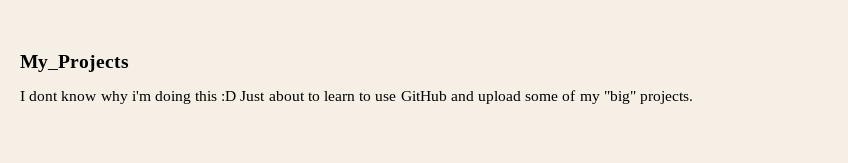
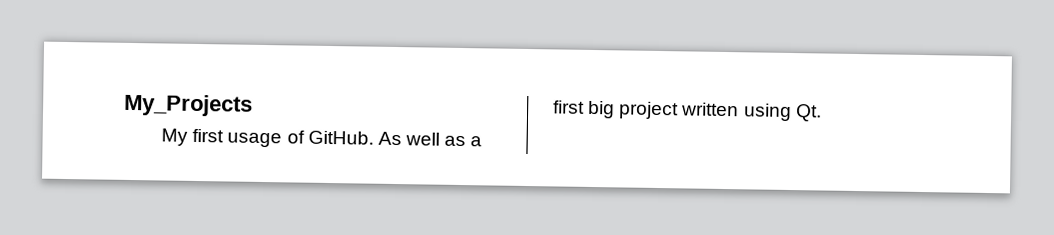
[20,90,693,104] I dont know why i'm doing this :D Just about to learn to use GitHub and upload some of my "big" projects. -> [161,128,483,148] [553,100,822,122] My first usage of GitHub. As well as a first big project written using Qt.

